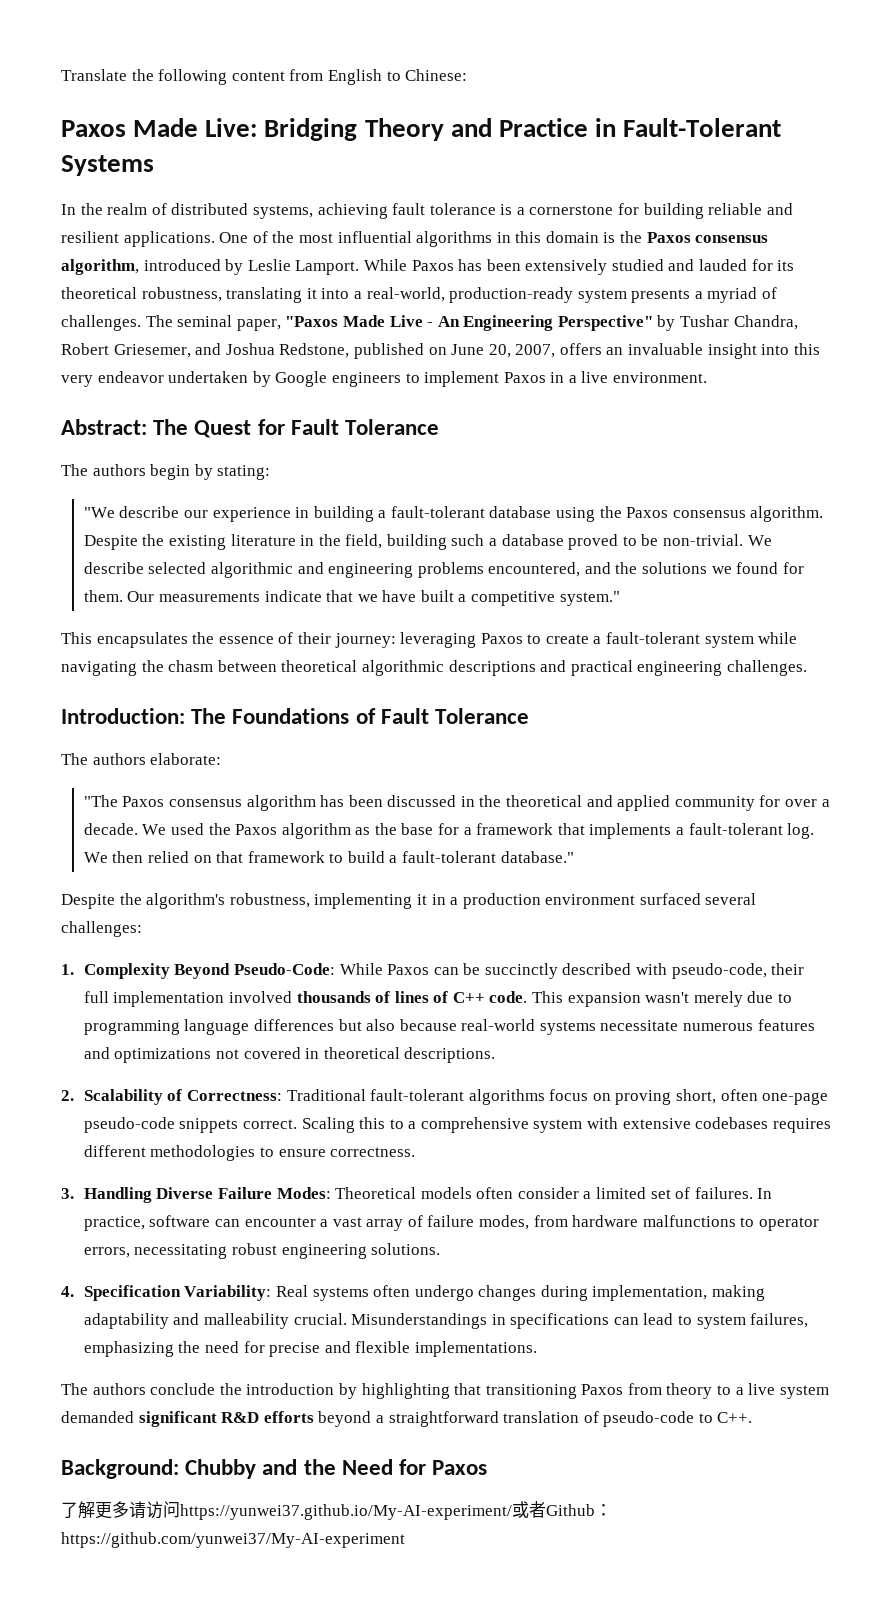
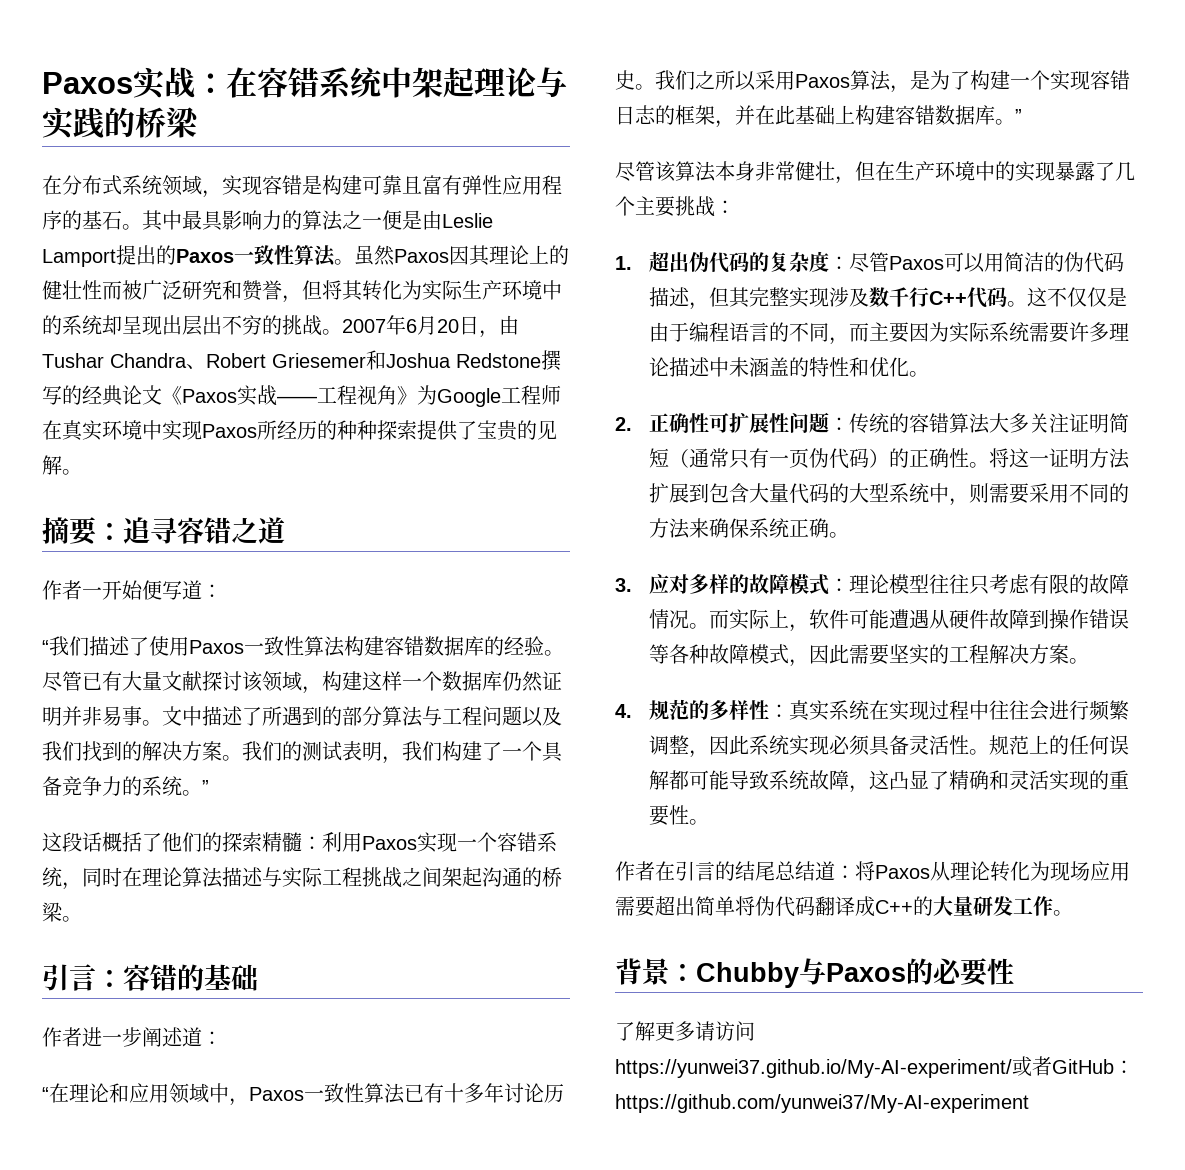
[61,69,468,85] [61,118,782,141] [61,155,154,176] [61,203,793,219] [61,231,769,247] [61,259,795,275] [61,287,778,303] [61,315,798,331] [61,343,820,359] [61,371,708,387] [61,419,440,438] [61,464,271,480] [83,506,824,522] [83,534,772,550] [83,562,804,578] [83,590,620,606] [61,632,798,648] [61,660,807,676] [61,708,530,724] [61,753,222,765] [83,795,830,811] [83,823,815,839] [83,851,574,863] [61,893,757,909] [61,921,142,937] [61,963,805,979] [83,991,793,1007] [83,1019,815,1035] [83,1047,496,1063] [61,1089,829,1105] [83,1117,831,1133] [83,1145,416,1161] [61,1187,773,1203] [83,1215,820,1231] [83,1243,441,1259] [61,1285,766,1301] [83,1313,809,1329] [83,1341,537,1357] [61,1383,829,1399] [61,1411,753,1427] [61,1459,488,1479] Translate the following content from English to Chinese: // Paxos Made Live: Bridging Theory and Practice in Fault-Tolerant Systems // In the realm of distributed systems, achieving fault tolerance is a cornerstone for building reliable and resilient applications. One of the most influential algorithms in this domain is the Paxos consensus algorithm, introduced by Leslie Lamport. While Paxos has been extensively studied and lauded for its theoretical robustness, translating it into a real-world, production-ready system presents a myriad of challenges. The seminal paper, "Paxos Made Live - An Engineering Perspective" by Tushar Chandra, Robert Griesemer, and Joshua Redstone, published on June 20, 2007, offers an invaluable insight into this very endeavor undertaken by Google engineers to implement Paxos in a live environment. // Abstract: The Quest for Fault Tolerance // The authors begin by stating: // "We describe our experience in building a fault-tolerant database using the Paxos consensus algorithm. Despite the existing literature in the field, building such a database proved to be non-trivial. We describe selected algorithmic and engineering problems encountered, and the solutions we found for them. Our measurements indicate that we have built a competitive system." // This encapsulates the essence of their journey: leveraging Paxos to create a fault-tolerant system while navigating the chasm between theoretical algorithmic descriptions and practical engineering challenges. // Introduction: The Foundations of Fault Tolerance // The authors elaborate: // "The Paxos consensus algorithm has been discussed in the theoretical and applied community for over a decade. We used the Paxos algorithm as the base for a framework that implements a fault-tolerant log. We then relied on that framework to build a fault-tolerant database." // Despite the algorithm's robustness, implementing it in a production environment surfaced several challenges: // 1. Complexity Beyond Pseudo-Code: While Paxos can be succinctly described with pseudo-code, their full implementation involved thousands of lines of C++ code. This expansion wasn't merely due to programming language differences but also because real-world systems necessitate numerous features and optimizations not covered in theoretical descriptions. // 2. Scalability of Correctness: Traditional fault-tolerant algorithms focus on proving short, often one-page pseudo-code snippets correct. Scaling this to a comprehensive system with extensive codebases requires different methodologies to ensure correctness. // 3. Handling Diverse Failure Modes: Theoretical models often consider a limited set of failures. In practice, software can encounter a vast array of failure modes, from hardware malfunctions to operator errors, necessitating robust engineering solutions. // 4. Specification Variability: Real systems often undergo changes during implementation, making adaptability and malleability crucial. Misunderstandings in specifications can lead to system failures, emphasizing the need for precise and flexible implementations. // The authors conclude the introduction by highlighting that transitioning Paxos from theory to a live system demanded significant R&D efforts beyond a straightforward translation of pseudo-code to C++. // Background: Chubby and the Need for Paxos -> [42,67,567,100] [42,106,200,140] [42,175,562,198] [42,210,493,231] [42,245,569,267] [42,280,562,303] [42,315,519,338] [42,350,561,371] [42,385,561,407] [42,420,557,441] [42,455,82,475] [42,517,285,545] [42,580,222,600] [42,636,564,657] [42,671,562,694] [42,706,562,727] [42,741,563,764] [42,776,209,796] [42,832,557,853] [42,867,562,890] [42,902,82,922] [42,964,258,991] [42,1027,222,1047] [42,1083,564,1106] [615,70,1130,93] [615,105,1022,128] [615,161,1135,184] [615,196,735,217] [615,251,1125,273] [649,287,1128,310] [649,322,1130,345] [649,357,930,377] [615,412,1130,434] [649,448,1131,469] [649,483,1130,506] [649,518,850,539] [615,574,1130,595] [649,609,1130,632] [649,644,1090,667] [615,699,1130,721] [649,735,1130,758] [649,770,1130,793] [649,805,710,826] [615,861,1130,882] [615,896,1073,917] [615,958,1014,988] Paxos实战：在容错系统中架起理论与实践的桥梁 // 在分布式系统领域，实现容错是构建可靠且富有弹性应用程序的基石。其中最具影响力的算法之一便是由Leslie Lamport提出的Paxos一致性算法。虽然Paxos因其理论上的健壮性而被广泛研究和赞誉，但将其转化为实际生产环境中的系统却呈现出层出不穷的挑战。2007年6月20日，由Tushar Chandra、Robert Griesemer和Joshua Redstone撰写的经典论文《Paxos实战——工程视角》为Google工程师在真实环境中实现Paxos所经历的种种探索提供了宝贵的见解。 // 摘要：追寻容错之道 // 作者一开始便写道： // “我们描述了使用Paxos一致性算法构建容错数据库的经验。尽管已有大量文献探讨该领域，构建这样一个数据库仍然证明并非易事。文中描述了所遇到的部分算法与工程问题以及我们找到的解决方案。我们的测试表明，我们构建了一个具备竞争力的系统。” // 这段话概括了他们的探索精髓：利用Paxos实现一个容错系统，同时在理论算法描述与实际工程挑战之间架起沟通的桥梁。 // 引言：容错的基础 // 作者进一步阐述道： // “在理论和应用领域中，Paxos一致性算法已有十多年讨论历史。我们之所以采用Paxos算法，是为了构建一个实现容错日志的框架，并在此基础上构建容错数据库。” // 尽管该算法本身非常健壮，但在生产环境中的实现暴露了几个主要挑战： // 1.超出伪代码的复杂度：尽管Paxos可以用简洁的伪代码描述，但其完整实现涉及数千行C++代码。这不仅仅是由于编程语言的不同，而主要因为实际系统需要许多理论描述中未涵盖的特性和优化。 // 2.正确性可扩展性问题：传统的容错算法大多关注证明简短（通常只有一页伪代码）的正确性。将这一证明方法扩展到包含大量代码的大型系统中，则需要采用不同的方法来确保系统正确。 // 3.应对多样的故障模式：理论模型往往只考虑有限的故障情况。而实际上，软件可能遭遇从硬件故障到操作错误等各种故障模式，因此需要坚实的工程解决方案。 // 4.规范的多样性：真实系统在实现过程中往往会进行频繁调整，因此系统实现必须具备灵活性。规范上的任何误解都可能导致系统故障，这凸显了精确和灵活实现的重要性。 // 作者在引言的结尾总结道：将Paxos从理论转化为现场应用需要超出简单将伪代码翻译成C++的大量研发工作。 // 背景：Chubby与Paxos的必要性
[546,1504,595,1516] Github -> [1052,1059,1114,1074] GitHub

